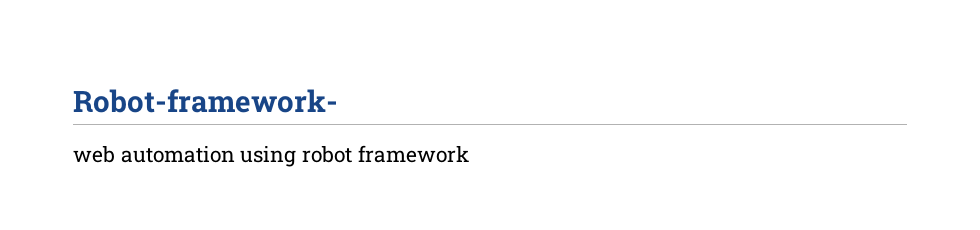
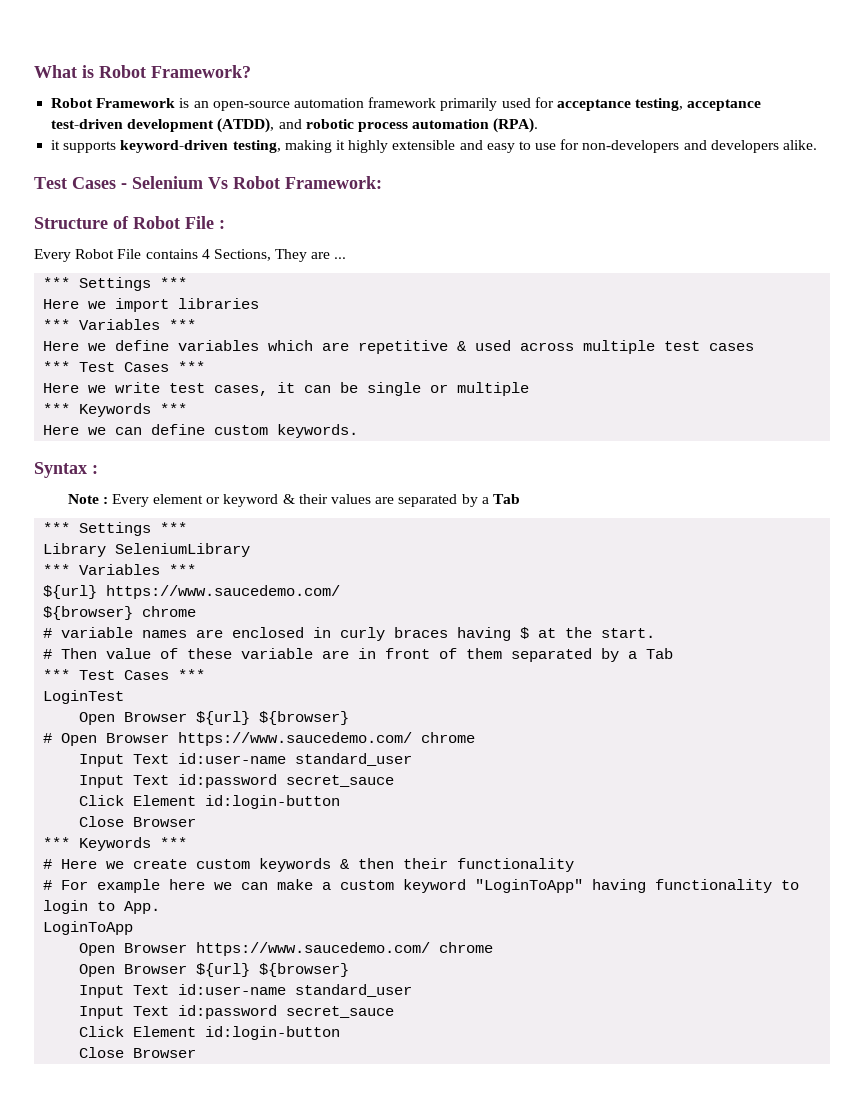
[73,89,338,113] [73,145,469,167] Robot-framework- // web automation using robot framework -> [34,65,251,78] [51,97,762,111] [51,118,539,133] [51,139,818,153] [34,176,382,189] [34,216,225,229] [34,249,347,262] [43,277,188,291] [43,298,260,312] [43,319,197,330] [43,340,755,354] [43,361,206,372] [43,382,530,396] [43,403,188,417] [43,424,359,438] [34,462,98,478] [67,494,520,507] [43,522,188,536] [43,543,251,557] [43,564,197,575] [43,585,341,599] [43,606,197,620] [43,627,656,641] [43,648,674,662] [43,669,206,680] [43,690,125,704] [79,711,350,725] [43,732,476,746] [79,753,413,767] [79,774,395,788] [79,795,341,809] [79,816,197,827] [43,837,188,851] [43,858,575,872] [43,879,800,893] [43,900,161,914] [43,921,134,935] [79,942,494,956] [79,963,350,977] [79,984,413,998] [79,1005,395,1019] [79,1026,341,1040] [79,1047,197,1058] What is Robot Framework? // Robot Framework is an open-source automation framework primarily used for acceptance testing, acceptance test-driven development (ATDD), and robotic process automation (RPA). // it supports keyword-driven testing, making it highly extensible and easy to use for non-developers and developers alike. // Test Cases - Selenium Vs Robot Framework: // Structure of Robot File : // Every Robot File contains 4 Sections, They are ... // *** Settings *** // Here we import libraries // *** Variables *** // Here we define variables which are repetitive & used across multiple test cases // *** Test Cases *** // Here we write test cases, it can be single or multiple // *** Keywords *** // Here we can define custom keywords. // Syntax : // Note : Every element or keyword & their values are separated by a Tab // *** Settings *** // Library SeleniumLibrary // *** Variables *** // ${url} https://www.saucedemo.com/ // ${browser} chrome // # variable names are enclosed in curly braces having $ at the start. // # Then value of these variable are in front of them separated by a Tab // *** Test Cases *** // LoginTest // Open Browser ${url} ${browser} // # Open Browser https://www.saucedemo.com/ chrome // Input Text id:user-name standard_user // Input Text id:password secret_sauce // Click Element id:login-button // Close Browser // *** Keywords *** // # Here we create custom keywords & then their functionality // # For example here we can make a custom keyword "LoginToApp" having functionality to login to App. // LoginToApp // Open Browser https://www.saucedemo.com/ chrome // Open Browser ${url} ${browser} // Input Text id:user-name standard_user // Input Text id:password secret_sauce // Click Element id:login-button // Close Browser

